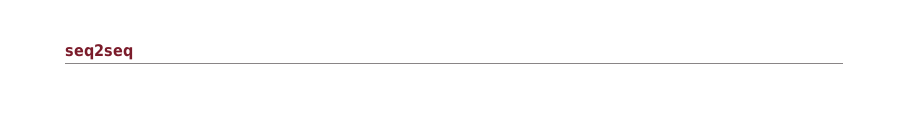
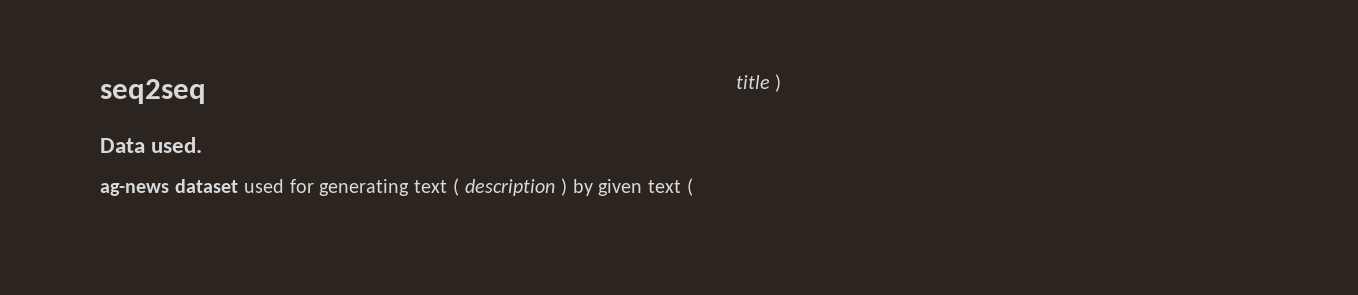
(133, 52) none -> [100,137,203,153] [100,178,693,196] [736,74,782,92] // Data used. // ag-news dataset used for generating text ( description ) by given text ( title )

